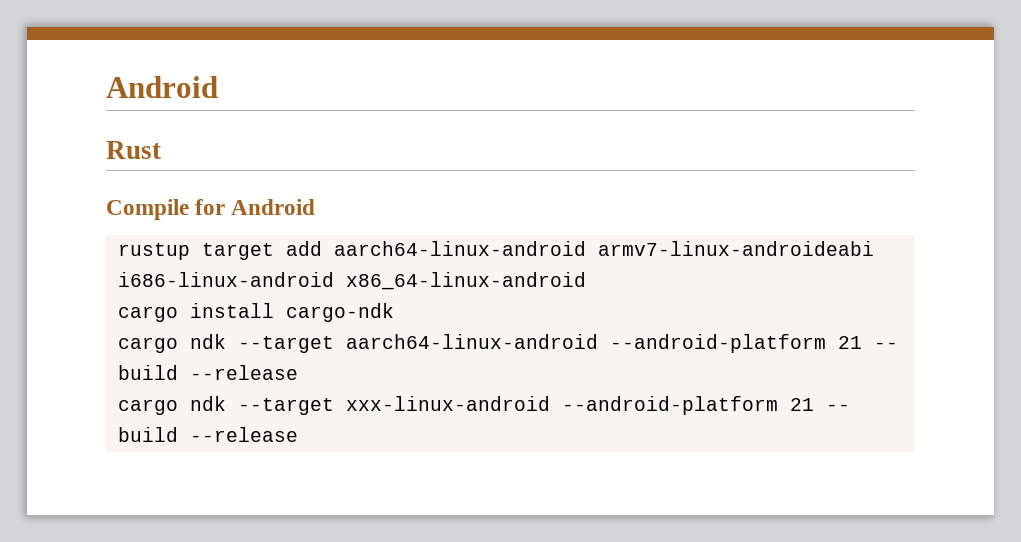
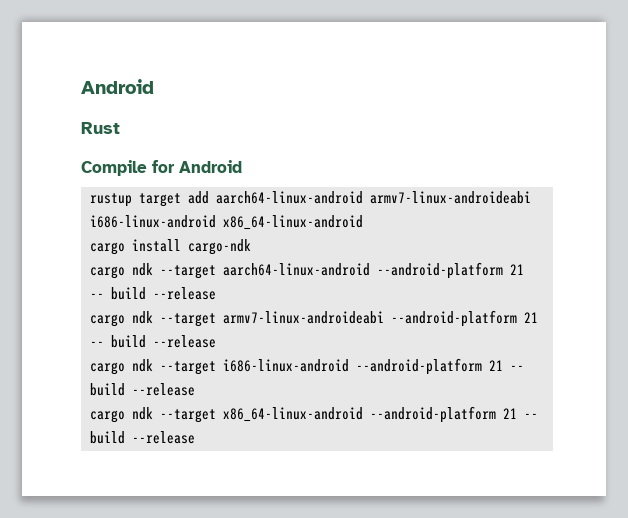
[346,396,850,415] [118,427,298,442] xxx-linux-android --android-platform 21 -- build --release -> [222,310,538,327] [89,335,216,348] [89,358,524,375] [89,383,195,396] [89,406,538,423] [89,431,195,444] armv7-linux-androideabi --android-platform 21 -- build --release // cargo ndk --target i686-linux-android --android-platform 21 -- build --release // cargo ndk --target x86_64-linux-android --android-platform 21 -- build --release

